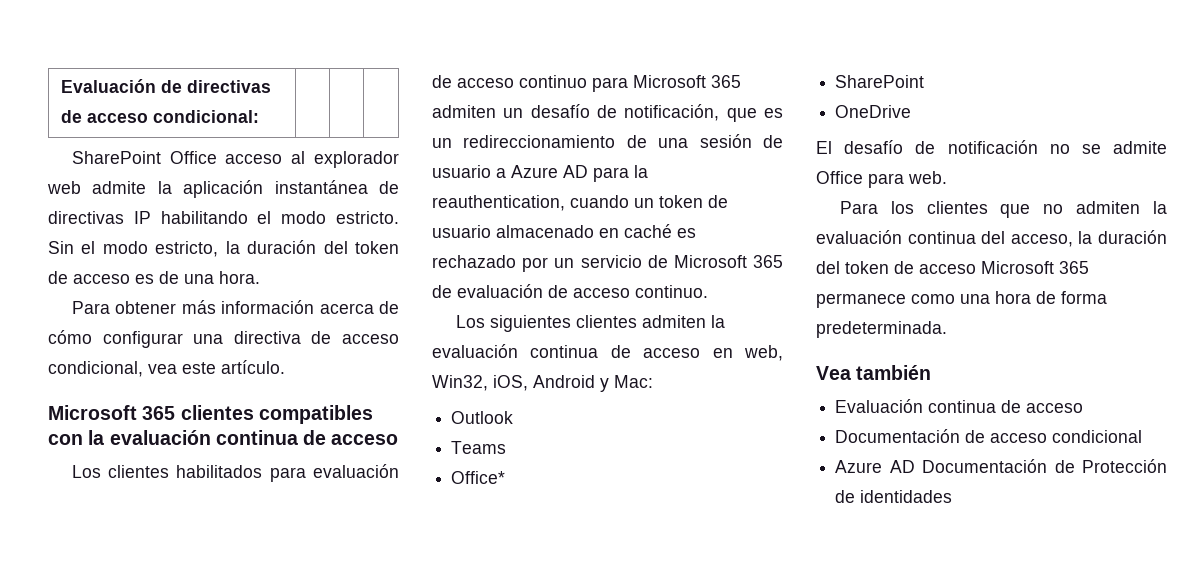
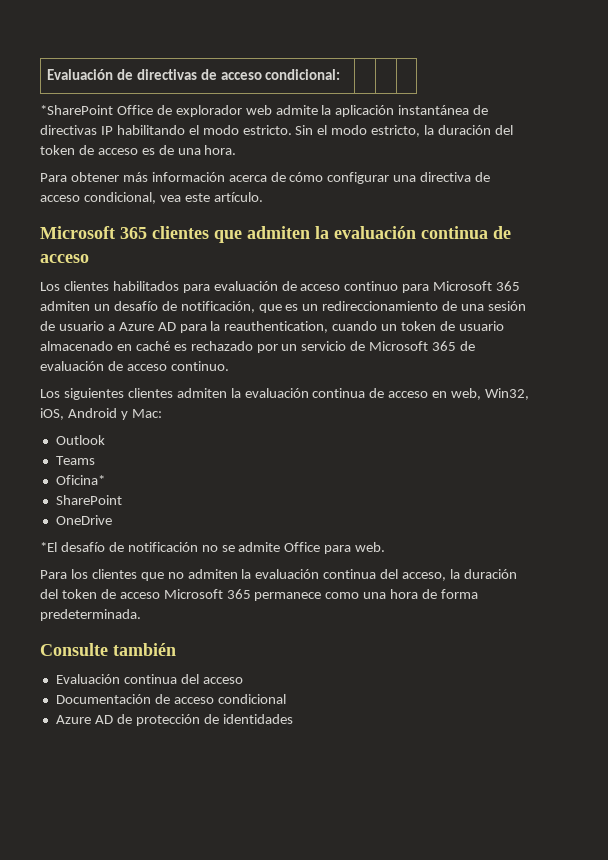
[71,151,306,164] SharePoint Office acceso al -> [40,105,172,115] *SharePoint Office de
[258,405,373,424] [48,434,83,445] compatibles con -> [214,226,310,243] que admiten
[451,471,506,484] Office* -> [55,475,105,485] Oficina*
[816,141,832,154] El -> [40,542,57,552] *El
[816,366,851,380] Vea -> [40,643,108,656] Consulte
[1001,400,1022,413] de -> [180,674,199,684] del
[922,459,1167,473] Documentación de Protección -> [116,714,200,726] de protección

